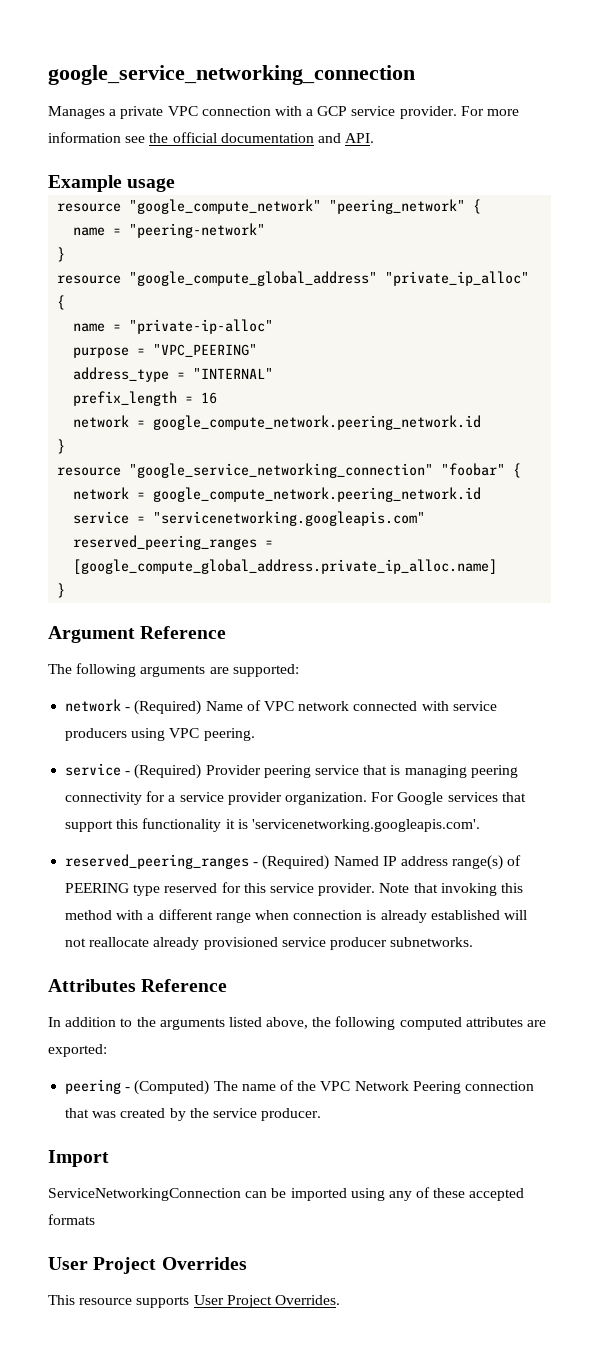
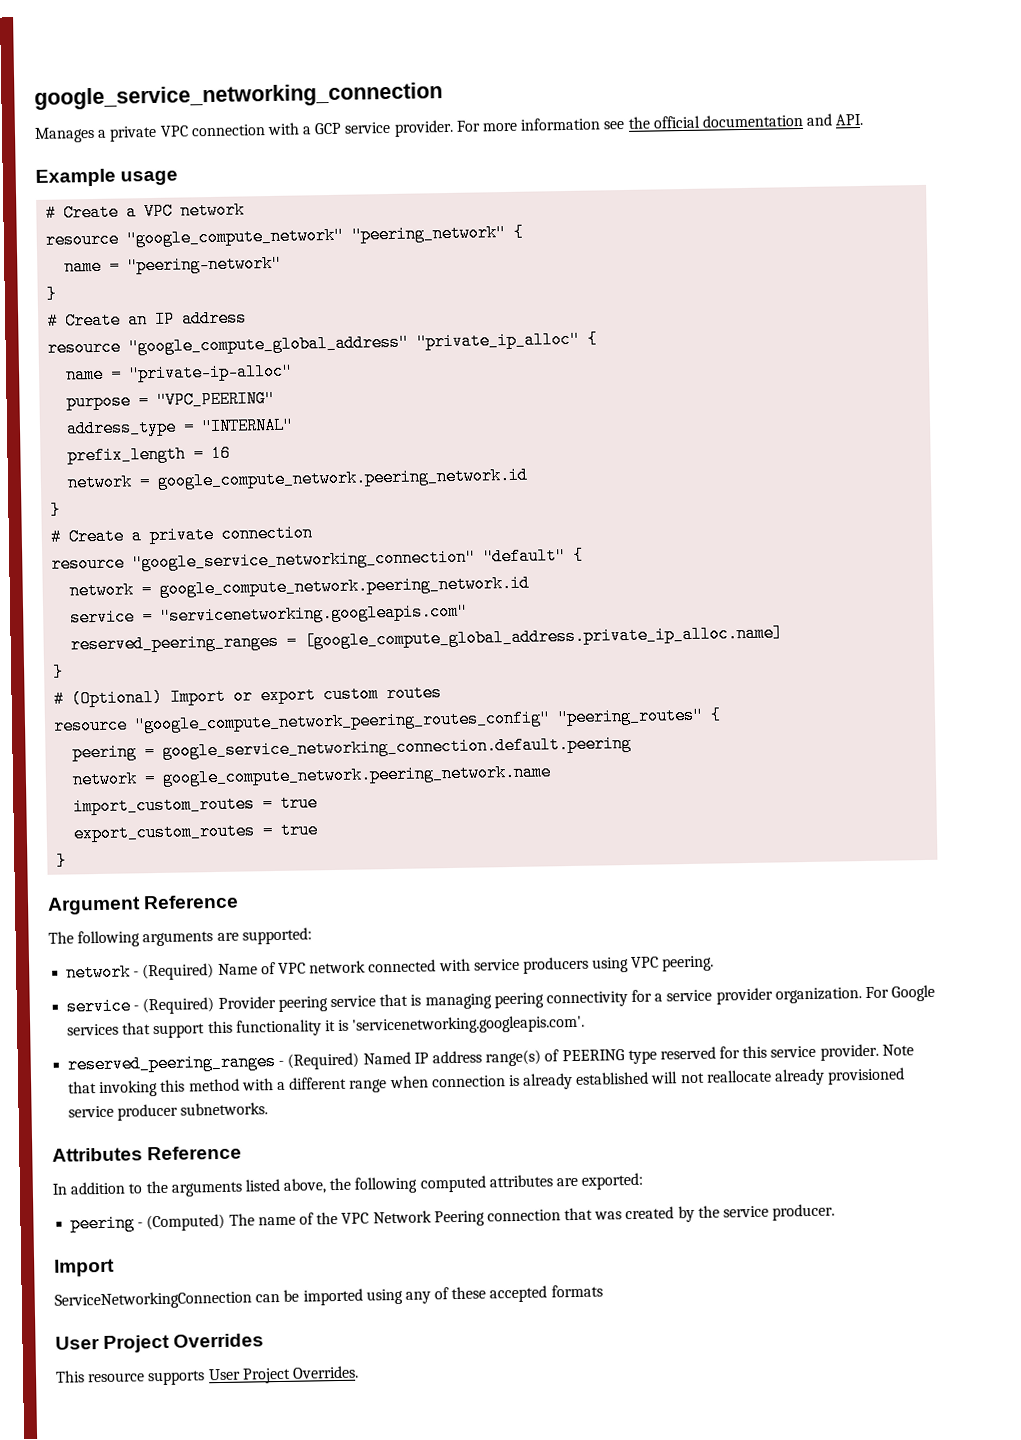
(176, 185) none -> [45,201,246,222] // # Create a VPC network
(66, 254) none -> [47,309,248,330] // # Create an IP address
(66, 446) none -> [50,524,314,546] // # Create a private connection
[441,463,506,476] "foobar" -> [483,547,567,566] "default"
(66, 590) none -> [53,684,443,708] [53,706,723,735] [72,734,633,762] [72,763,553,789] [73,794,319,816] [73,821,319,843] [56,852,68,870] // # (Optional) Import or export custom routes // resource "google_compute_network_peering_routes_config" "peering_routes" { // peering = google_service_networking_connection.default.peering // network = google_compute_network.peering_network.name // import_custom_routes = true // export_custom_routes = true // }

